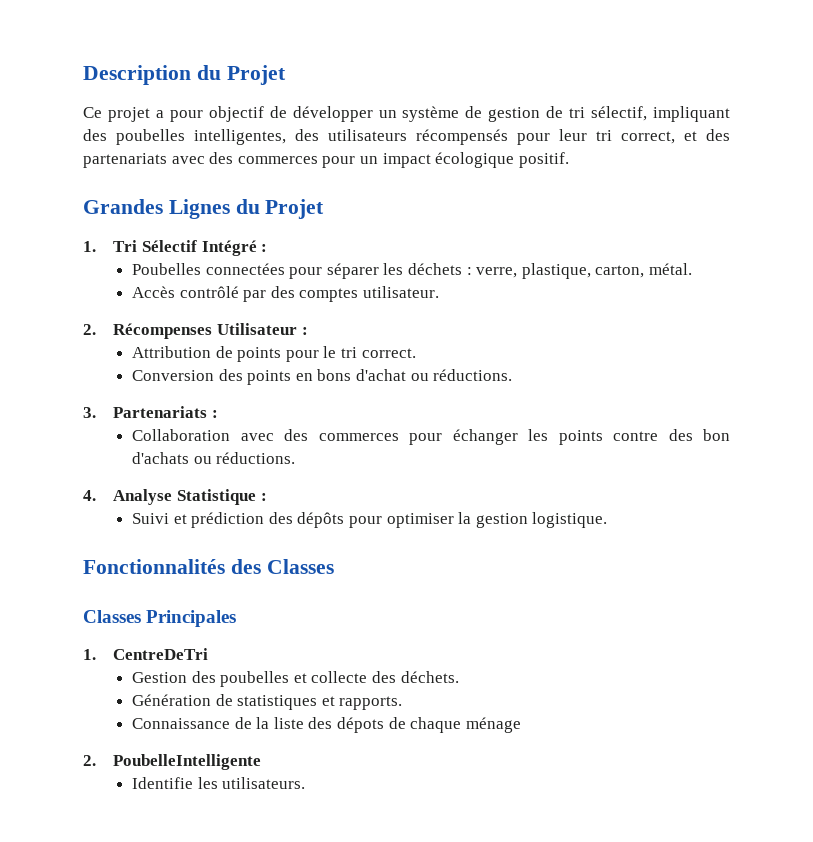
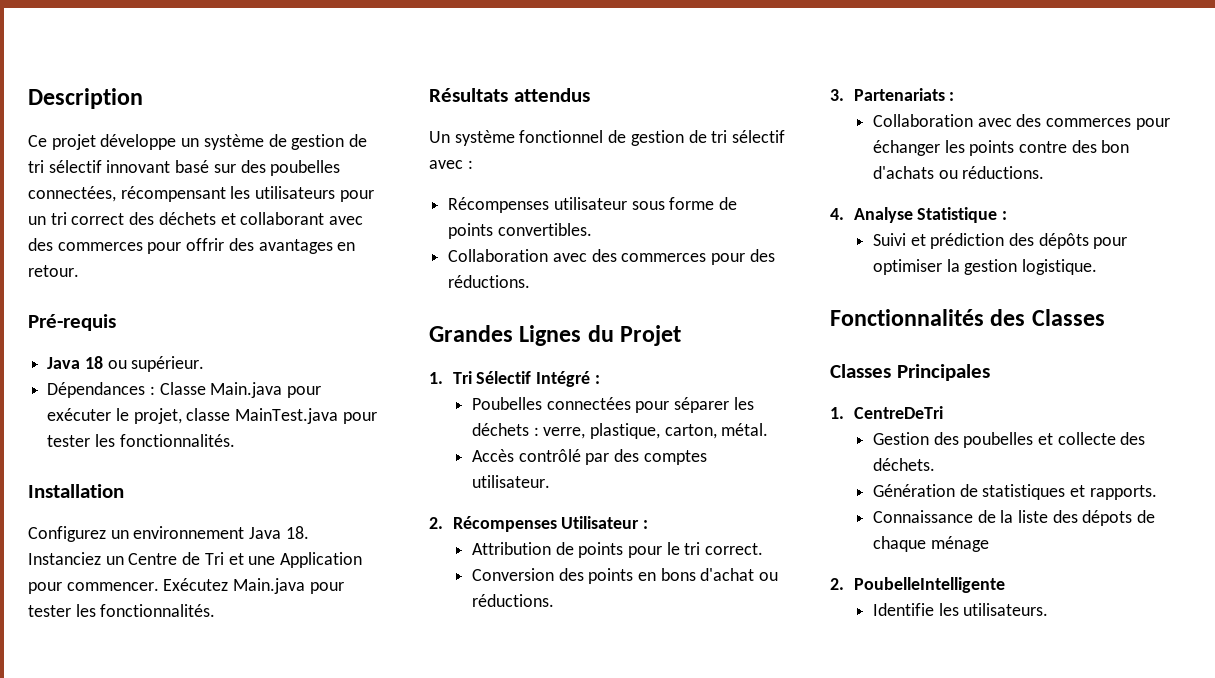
[196,65,286,85] du Projet -> (143, 98) none
[155,106,373,122] a pour objectif de développer -> [100,134,177,150] développe
[591,106,731,122] [83,129,730,145] [83,152,569,168] sélectif, impliquant des poubelles intelligentes, des utilisateurs récompensés pour leur tri correct, et des partenariats avec des commerces pour un impact écologique positif. -> [48,160,341,176] [28,186,374,202] [28,212,364,225] [28,238,356,254] [28,265,79,277] [28,314,116,331] [47,356,205,372] [47,382,322,398] [47,408,377,424] [47,434,235,447] [28,484,124,498] [28,526,309,542] [28,552,363,568] [28,578,344,594] [28,604,216,617] [429,88,590,102] [429,130,786,146] [429,160,473,169] [448,197,738,213] [448,223,592,239] [448,249,775,265] [448,275,531,288] sélectif innovant basé sur des poubelles connectées, récompensant les utilisateurs pour un tri correct des déchets et collaborant avec des commerces pour offrir des avantages en retour. // Pré-requis // Java 18 ou supérieur. // Dépendances : Classe Main.java pour exécuter le projet, classe MainTest.java pour tester les fonctionnalités. // Installation // Configurez un environnement Java 18. Instanciez un Centre de Tri et une Application pour commencer. Exécutez Main.java pour tester les fonctionnalités. // Résultats attendus // Un système fonctionnel de gestion de tri sélectif avec : // Récompenses utilisateur sous forme de points convertibles. // Collaboration avec des commerces pour des réductions.

